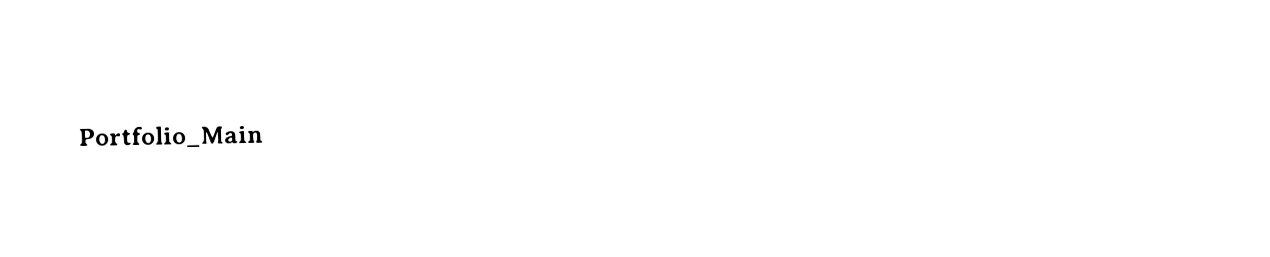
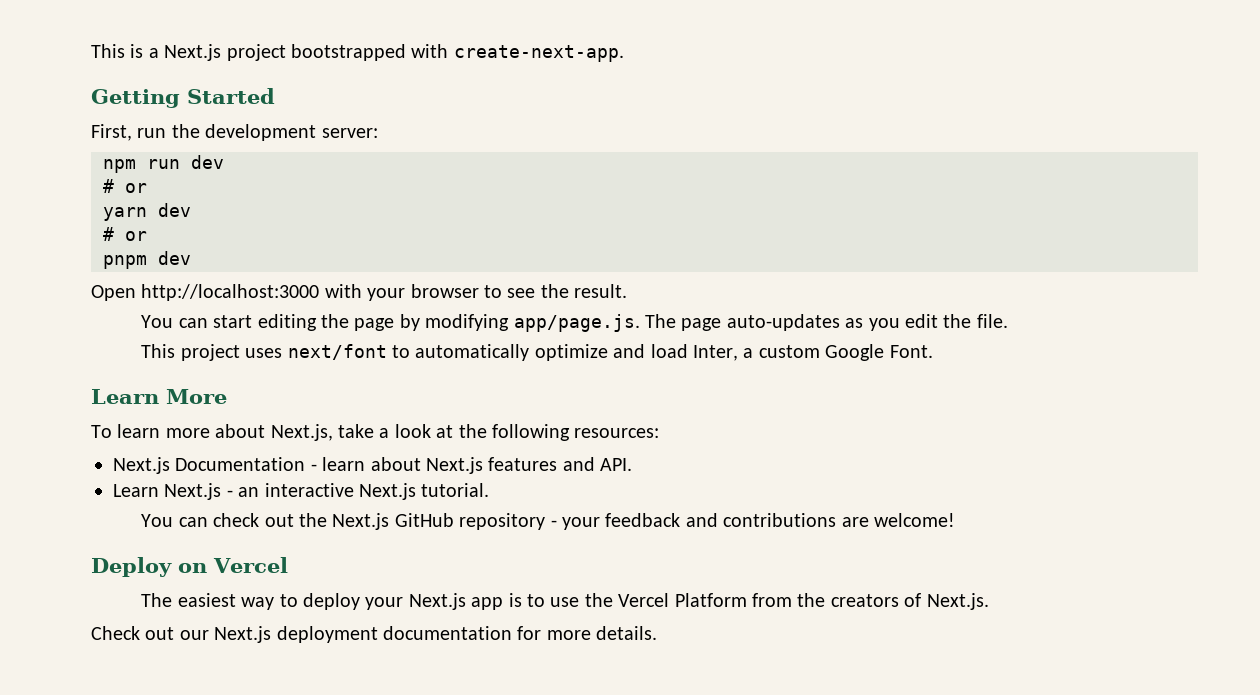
[78,124,264,149] Portfolio_Main -> [91,44,624,62] [91,88,275,108] [91,124,378,141] [103,155,224,173] [103,179,147,193] [103,203,191,221] [103,227,147,241] [103,251,191,269] [91,284,628,301] [141,314,1008,332] [141,344,933,361] [91,389,227,404] [91,424,660,441] [113,457,633,474] [113,483,490,500] [141,513,956,530] [91,557,288,577] [141,593,989,610] [91,626,658,643] This is a Next.js project bootstrapped with create-next-app. // Getting Started // First, run the development server: // npm run dev // # or // yarn dev // # or // pnpm dev // Open http://localhost:3000 with your browser to see the result. // You can start editing the page by modifying app/page.js. The page auto-updates as you edit the file. // This project uses next/font to automatically optimize and load Inter, a custom Google Font. // Learn More // To learn more about Next.js, take a look at the following resources: // Next.js Documentation - learn about Next.js features and API. // Learn Next.js - an interactive Next.js tutorial. // You can check out the Next.js GitHub repository - your feedback and contributions are welcome! // Deploy on Vercel // The easiest way to deploy your Next.js app is to use the Vercel Platform from the creators of Next.js. // Check out our Next.js deployment documentation for more details.

